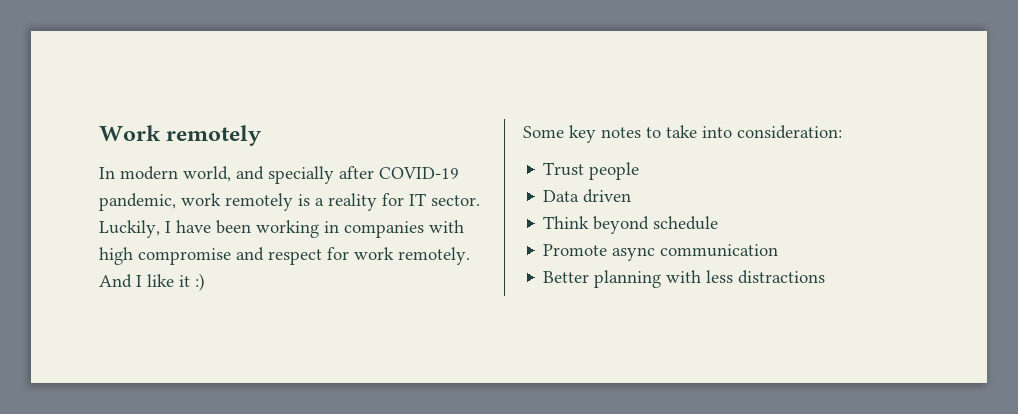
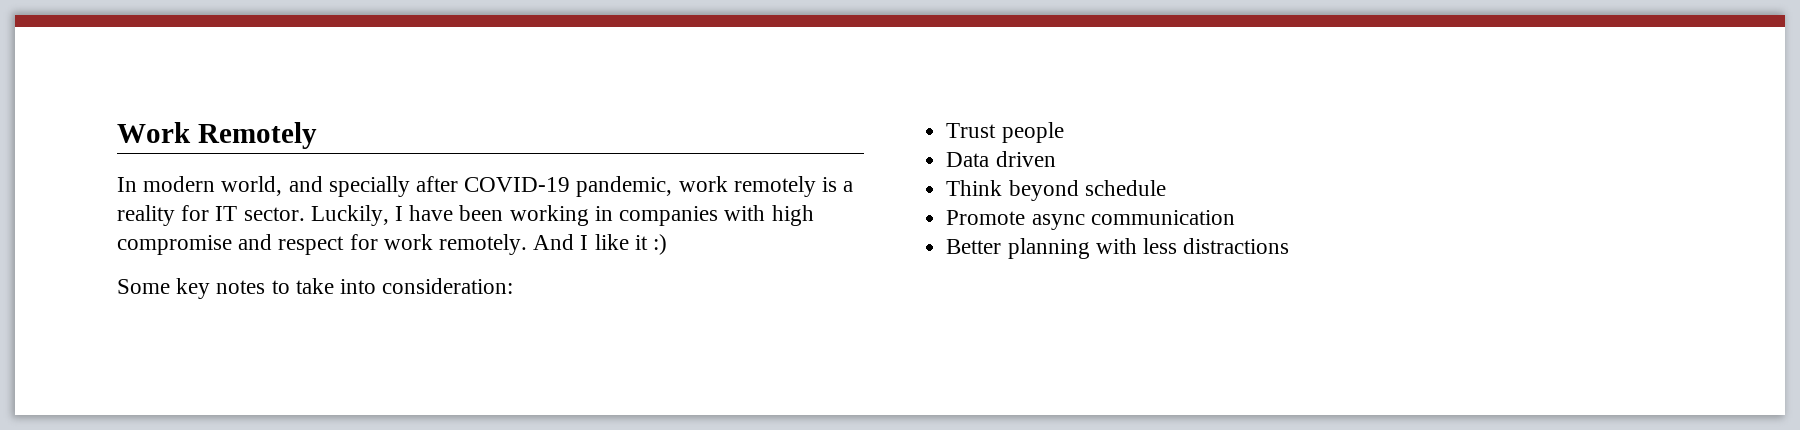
[166,125,263,146] remotely -> [197,122,317,149] Remotely

